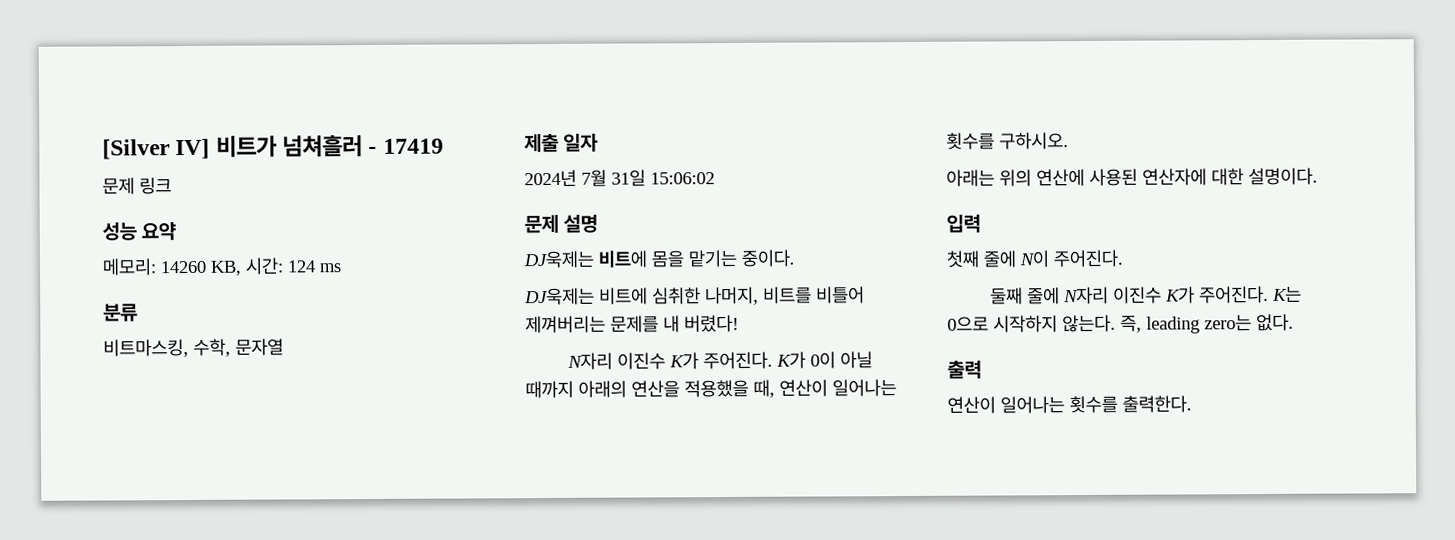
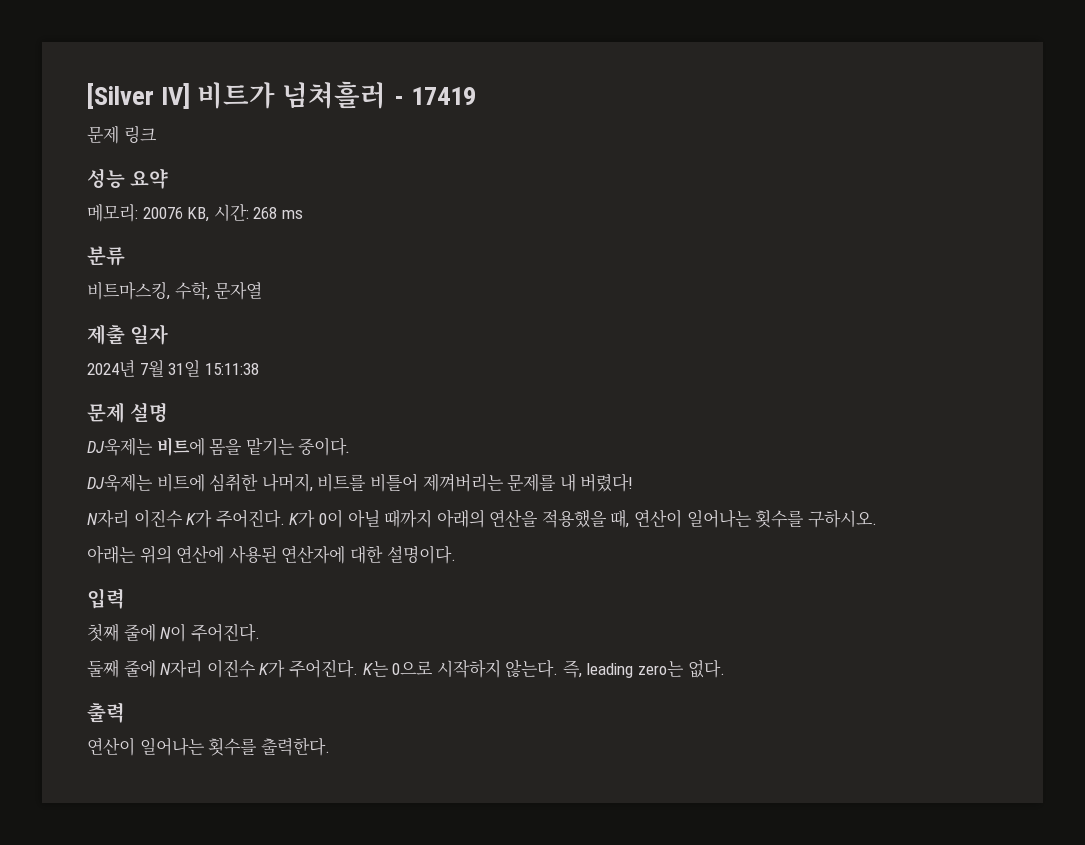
[160,260,207,274] 14260 -> [142,207,183,219] 20076
[287,260,316,273] 124 -> [253,207,278,219] 268
[650,172,715,185] 15:06:02 -> [204,363,259,375] 15:11:38

